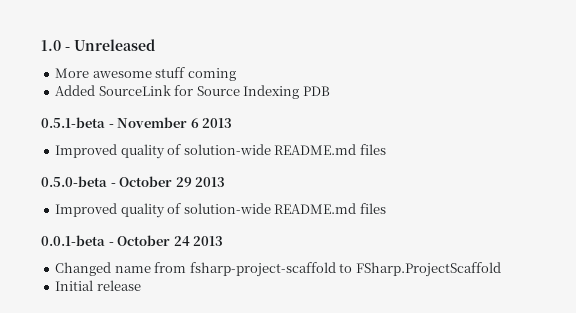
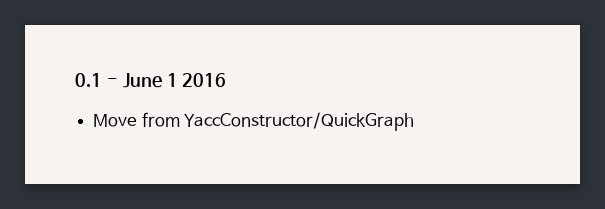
[41,39,155,51] [55,67,236,81] [55,85,330,99] [41,117,233,128] [55,144,386,159] [41,176,226,187] [55,203,386,218] [41,235,224,246] [55,262,501,277] [55,280,141,291] 1.0 - Unreleased // More awesome stuff coming // Added SourceLink for Source Indexing PDB // 0.5.1-beta - November 6 2013 // Improved quality of solution-wide README.md files // 0.5.0-beta - October 29 2013 // Improved quality of solution-wide README.md files // 0.0.1-beta - October 24 2013 // Changed name from fsharp-project-scaffold to FSharp.ProjectScaffold // Initial release -> [75,73,227,88] [93,112,415,131] 0.1 - June 1 2016 // Move from YaccConstructor/QuickGraph

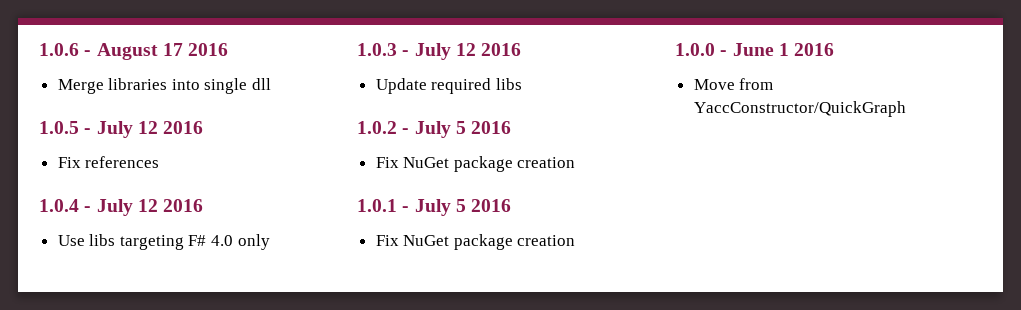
[75,73,102,87] 0.1 -> [39,43,229,60] [57,78,272,94] [39,121,204,138] [57,156,160,168] [39,199,204,216] [57,234,270,250] [357,43,522,60] [375,78,522,94] [357,121,512,138] [375,156,576,172] [357,199,512,216] [375,234,576,250] [675,43,715,56] 1.0.6 - August 17 2016 // Merge libraries into single dll // 1.0.5 - July 12 2016 // Fix references // 1.0.4 - July 12 2016 // Use libs targeting F# 4.0 only // 1.0.3 - July 12 2016 // Update required libs // 1.0.2 - July 5 2016 // Fix NuGet package creation // 1.0.1 - July 5 2016 // Fix NuGet package creation // 1.0.0

